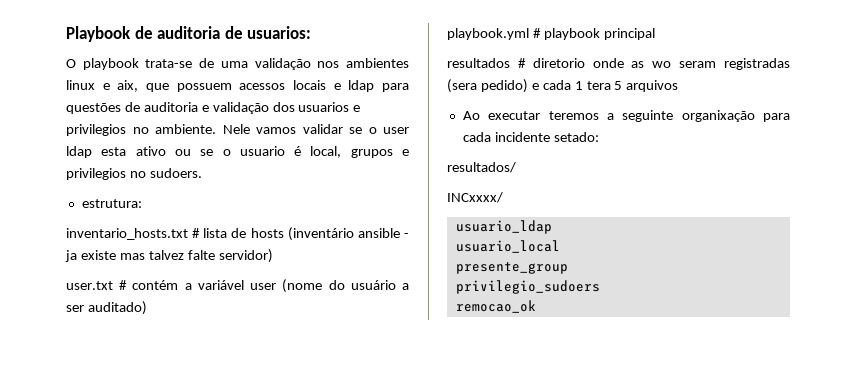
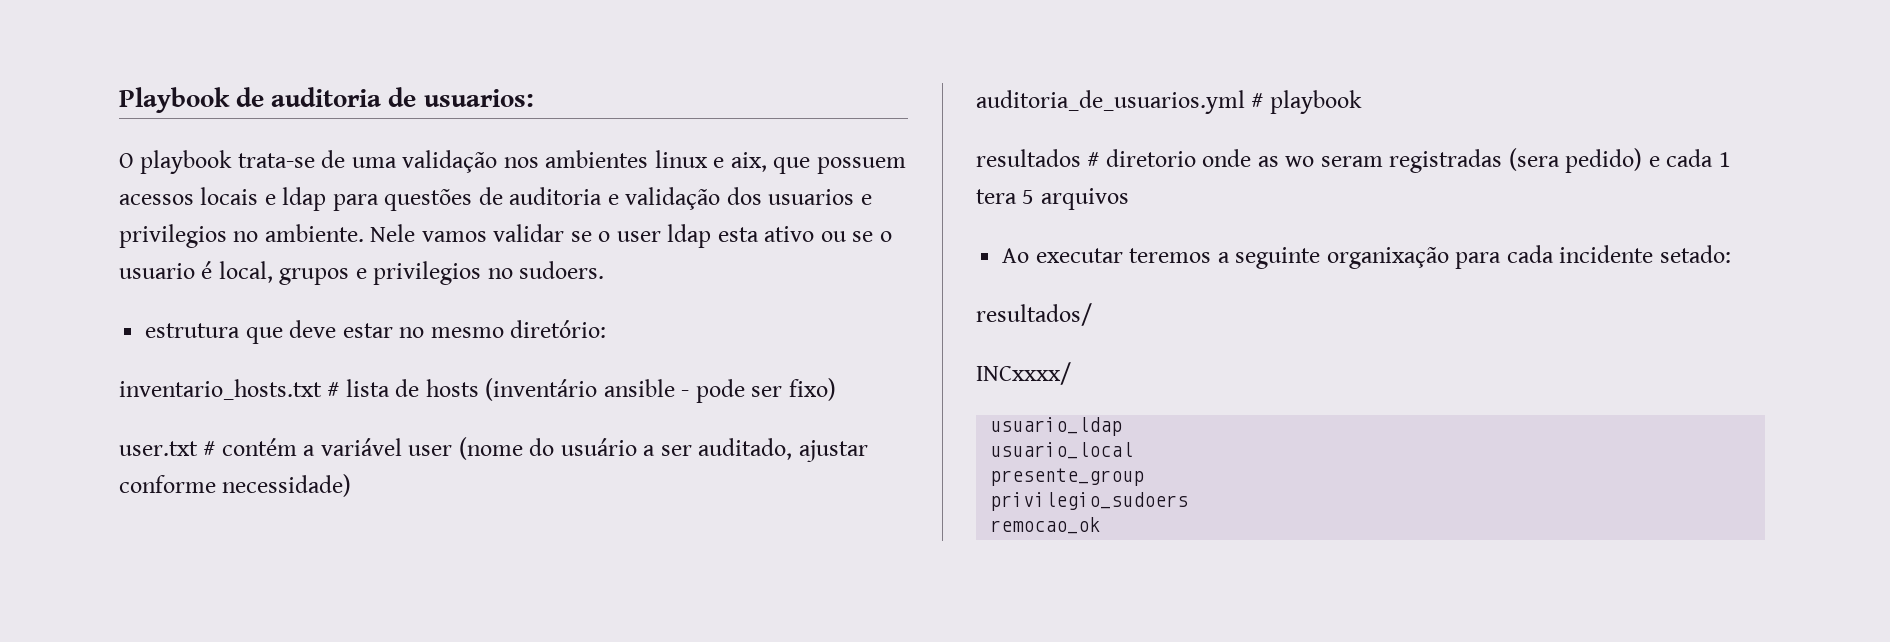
[81,199,142,208] estrutura: -> [145,320,607,344] estrutura que deve estar no mesmo diretório:
[65,249,273,263] ja existe mas talvez falte servidor) -> [695,378,836,403] pode ser fixo)
[87,301,147,315] [447,28,529,40] auditado) // playbook.yml -> [698,438,868,462] [119,474,352,497] [976,90,1245,114] auditado, ajustar conforme necessidade) // auditoria_de_usuarios.yml
[603,28,655,40] principal -> (1362, 102) none

